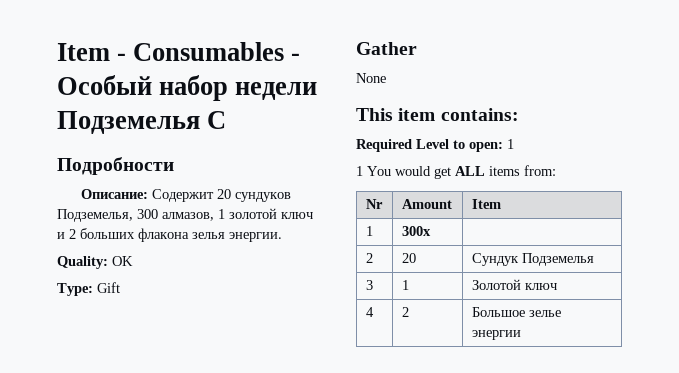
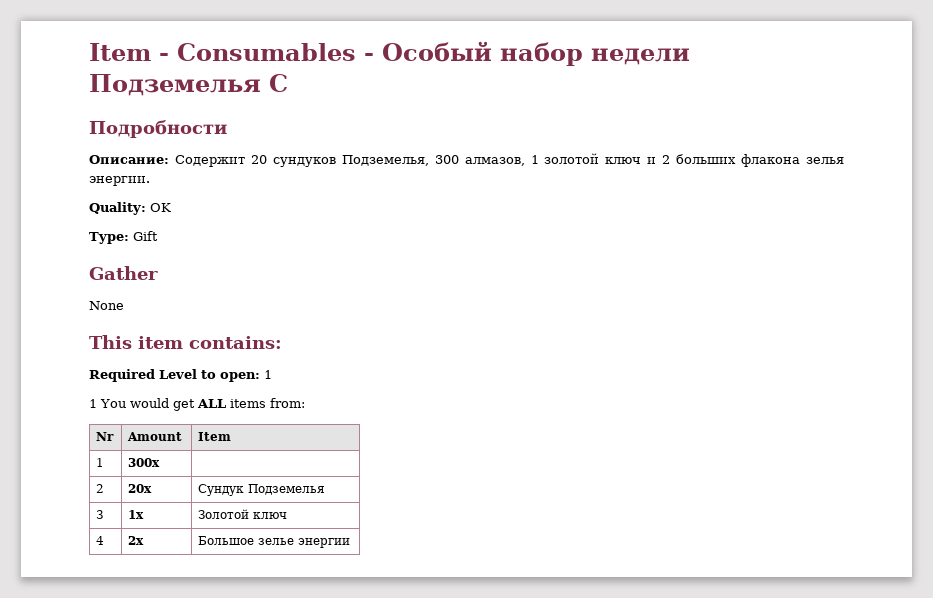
[401,253,416,263] 20 -> [128,484,153,493] 20x
[401,280,409,290] 1 -> [128,510,145,519] 1x
[401,307,409,317] 2 -> [128,536,145,545] 2x

